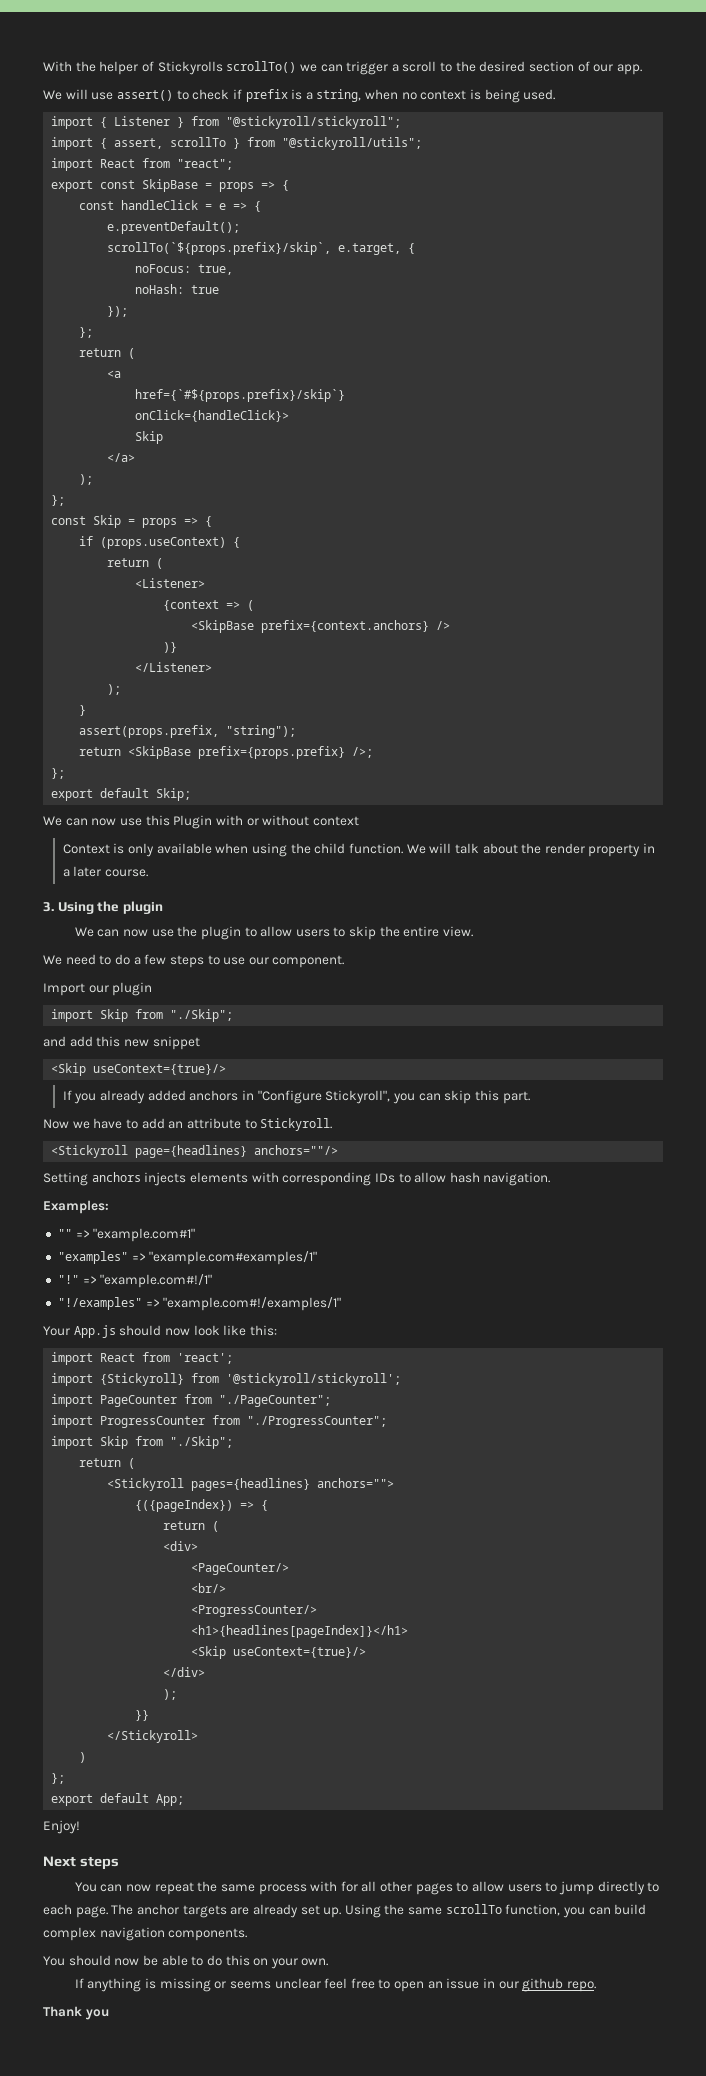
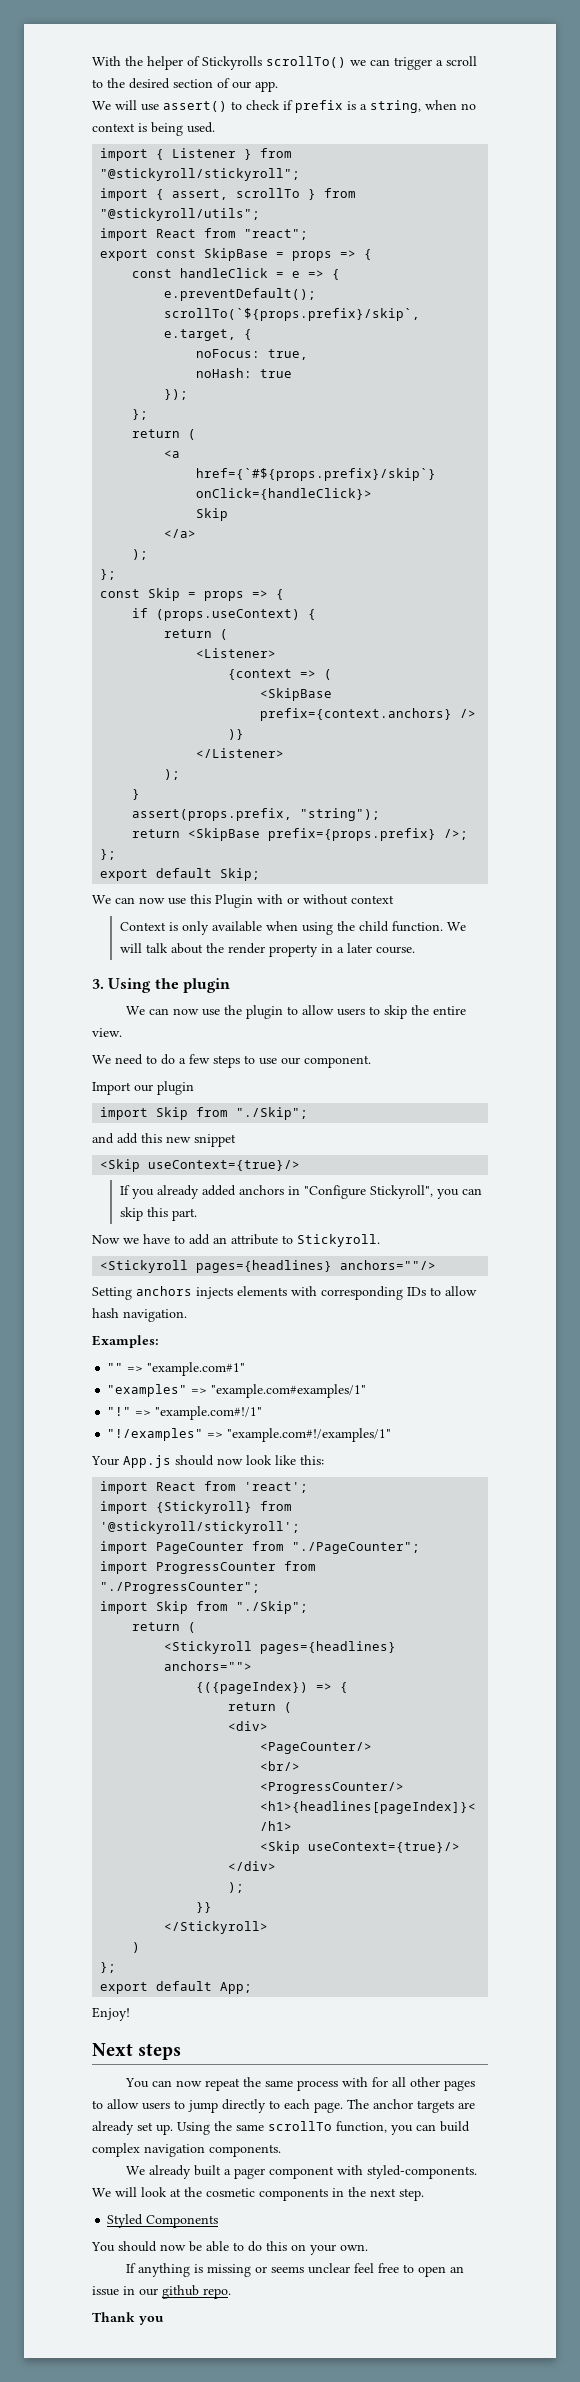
[135,1145,248,1158] page={headlines} -> [196,1260,333,1273] pages={headlines}
(248, 1934) none -> [125,2165,477,2179] [92,2187,424,2201] [107,2214,219,2228] // We already built a pager component with styled-components. We will look at the cosmetic components in the next step. // Styled Components

